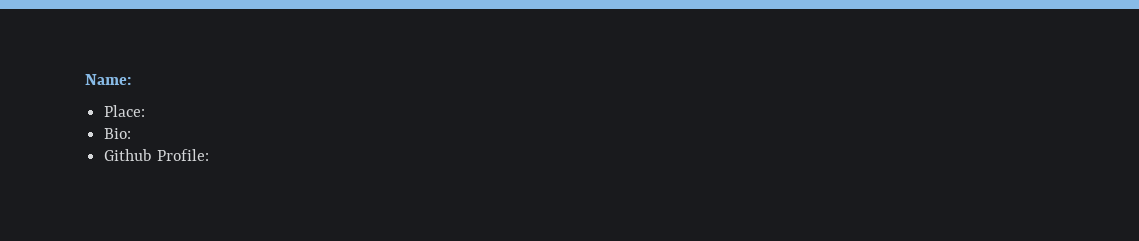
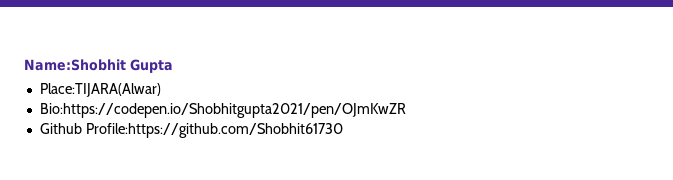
[85,74,131,85] [104,105,146,117] [104,128,132,139] Name: // Place: // Bio: -> [24,59,173,73] [39,83,161,97] [39,103,406,118] Name:Shobhit Gupta // Place:TIJARA(Alwar) // Bio:https://codepen.io/Shobhitgupta2021/pen/OJmKwZR
[156,149,209,161] Profile: -> [85,123,343,138] Profile:https://github.com/Shobhit61730

